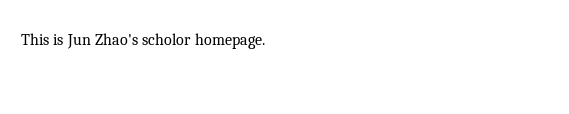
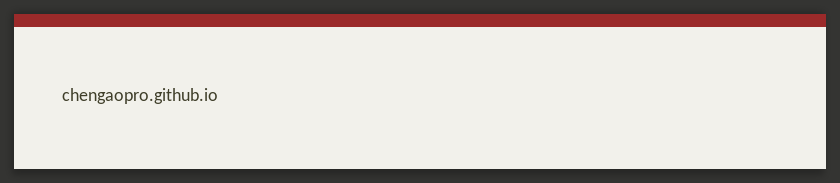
[21,33,265,49] This is Jun Zhao's scholor homepage. -> [62,88,218,104] chengaopro.github.io

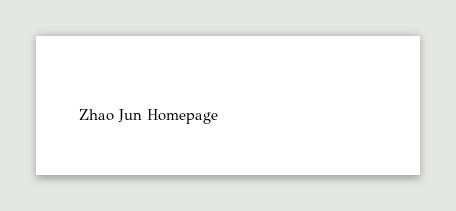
[62,88,218,104] chengaopro.github.io -> [79,109,218,124] Zhao Jun Homepage

